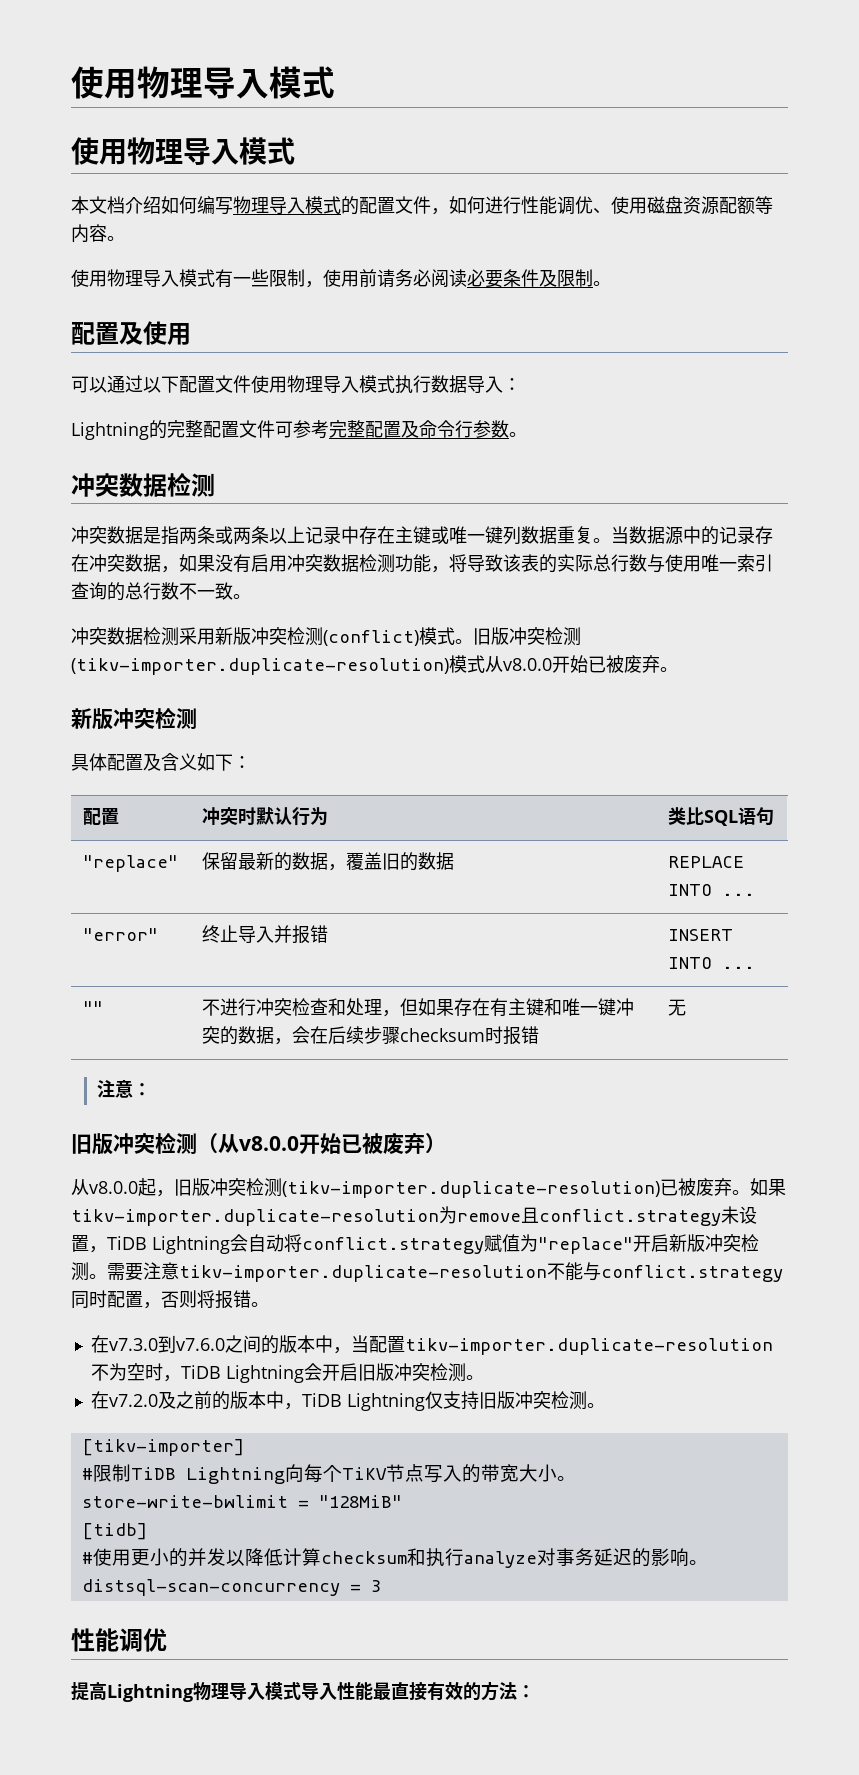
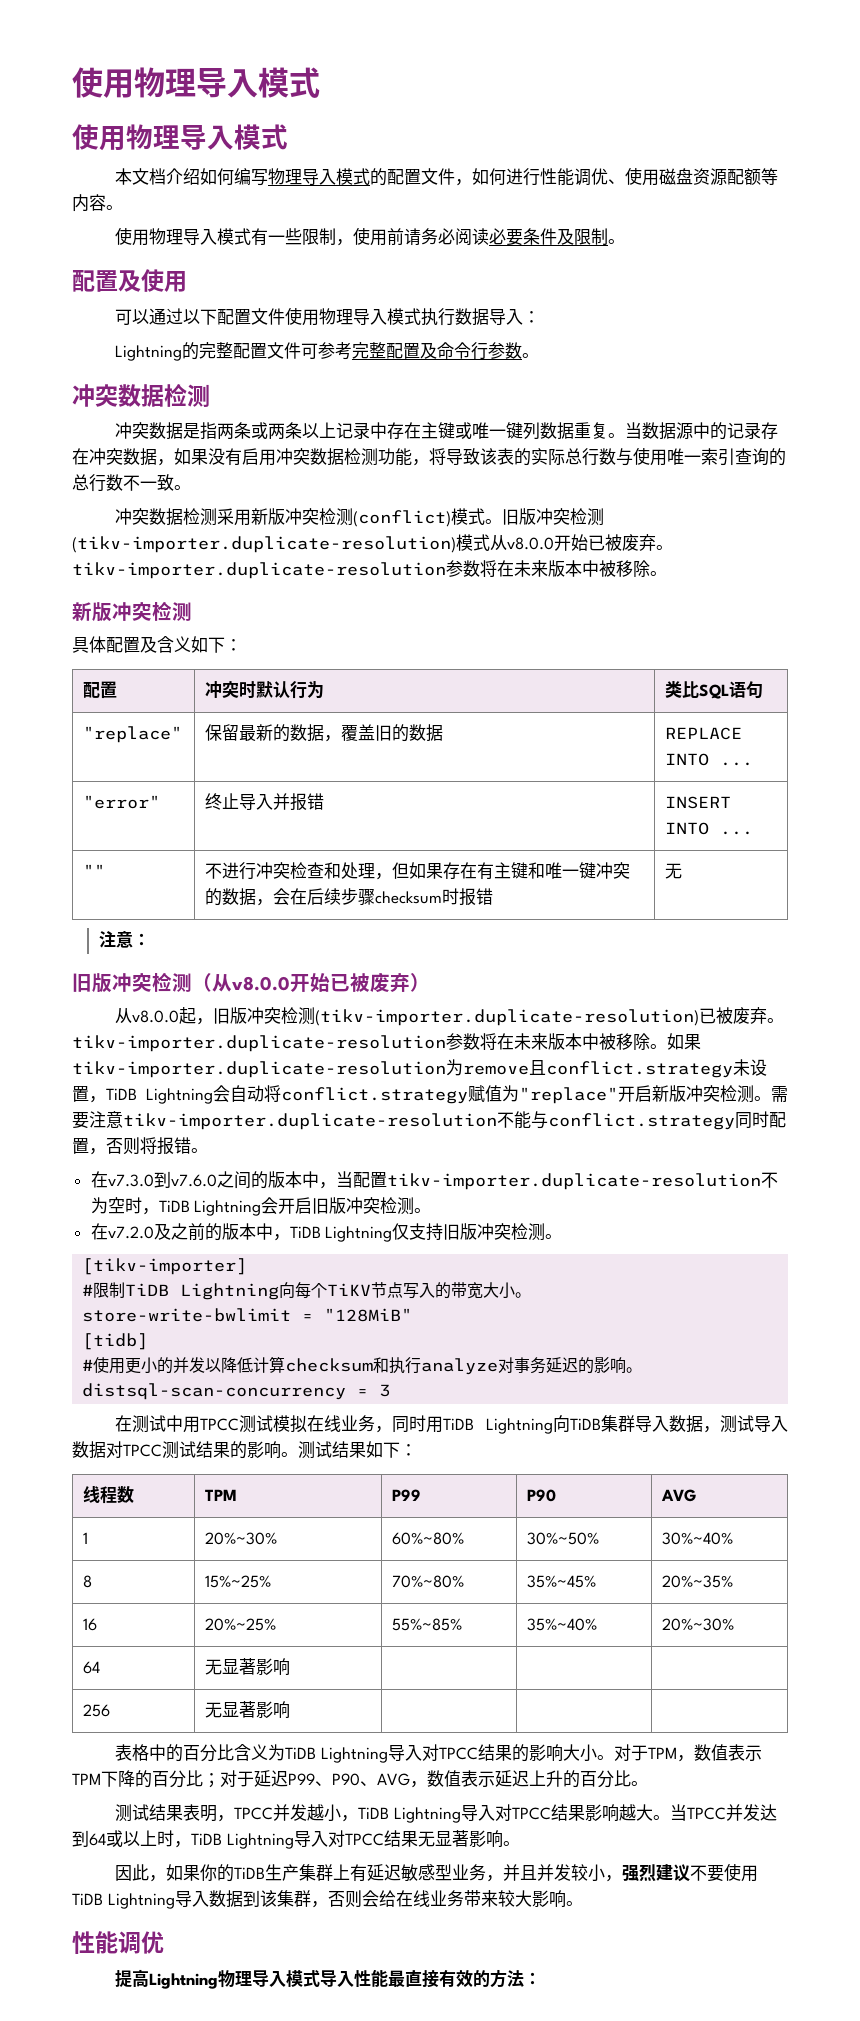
(678, 669) none -> [72,560,667,579] tikv-importer.duplicate-resolution参数将在未来版本中被移除。
(750, 1192) none -> [72,1033,667,1052] tikv-importer.duplicate-resolution参数将在未来版本中被移除。
(381, 1586) none -> [115,1415,788,1434] [72,1441,417,1459] [83,1486,135,1504] [205,1489,238,1501] [392,1489,422,1501] [527,1489,557,1502] [661,1489,697,1502] [83,1532,89,1544] [205,1532,278,1545] [392,1532,465,1545] [527,1532,600,1545] [662,1532,734,1545] [83,1575,93,1588] [205,1575,272,1588] [392,1575,465,1588] [527,1575,597,1588] [662,1575,734,1588] [83,1618,98,1631] [205,1618,277,1631] [392,1618,463,1631] [527,1618,598,1631] [662,1618,735,1631] [83,1661,101,1674] [205,1658,291,1676] [83,1704,111,1717] [205,1701,291,1719] [115,1744,762,1763] [72,1770,648,1788] [115,1804,777,1823] [72,1830,520,1849] [115,1863,759,1882] [72,1890,583,1909] // 在测试中用TPCC测试模拟在线业务，同时用TiDB Lightning向TiDB集群导入数据，测试导入数据对TPCC测试结果的影响。测试结果如下： // 线程数 | TPM | P99 | P90 | AVG // 1 | 20%~30% | 60%~80% | 30%~50% | 30%~40% // 8 | 15%~25% | 70%~80% | 35%~45% | 20%~35% // 16 | 20%~25% | 55%~85% | 35%~40% | 20%~30% // 64 | 无显著影响 | | | // 256 | 无显著影响 | | | // 表格中的百分比含义为TiDB Lightning导入对TPCC结果的影响大小。对于TPM，数值表示TPM下降的百分比；对于延迟P99、P90、AVG，数值表示延迟上升的百分比。 // 测试结果表明，TPCC并发越小，TiDB Lightning导入对TPCC结果影响越大。当TPCC并发达到64或以上时，TiDB Lightning导入对TPCC结果无显著影响。 // 因此，如果你的TiDB生产集群上有延迟敏感型业务，并且并发较小，强烈建议不要使用TiDB Lightning导入数据到该集群，否则会给在线业务带来较大影响。

